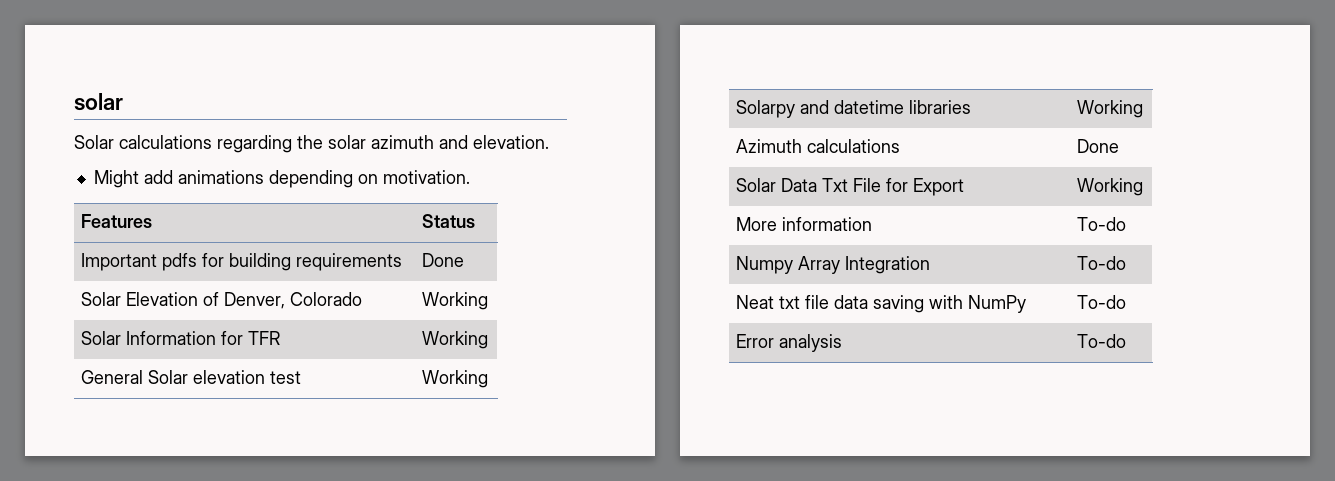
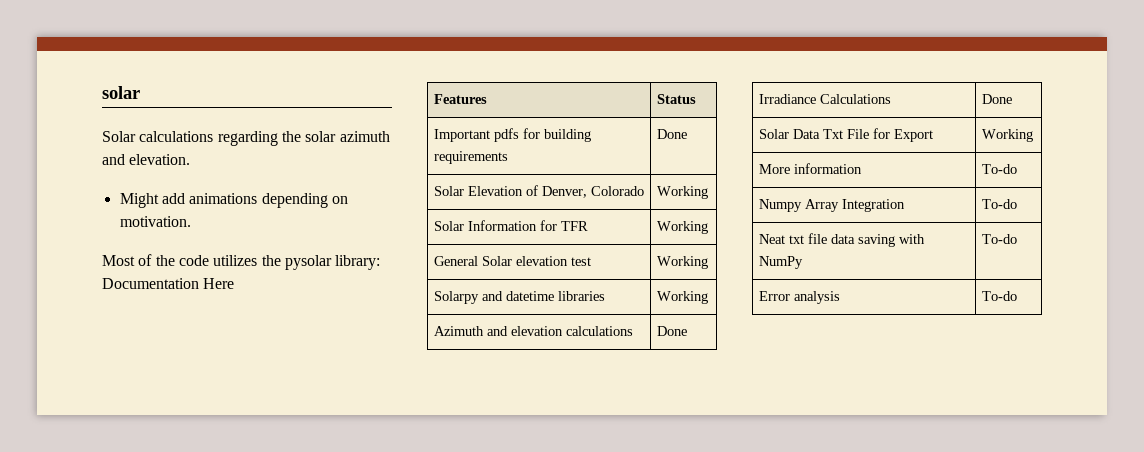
(470, 177) none -> [102,254,381,270] [102,278,235,289] // Most of the code utilizes the pysolar library: Documentation Here
(803, 146) none -> [486,326,563,336] and elevation
(1120, 146) none -> [758,94,891,104] [981,94,1012,104] // Irradiance Calculations | Done

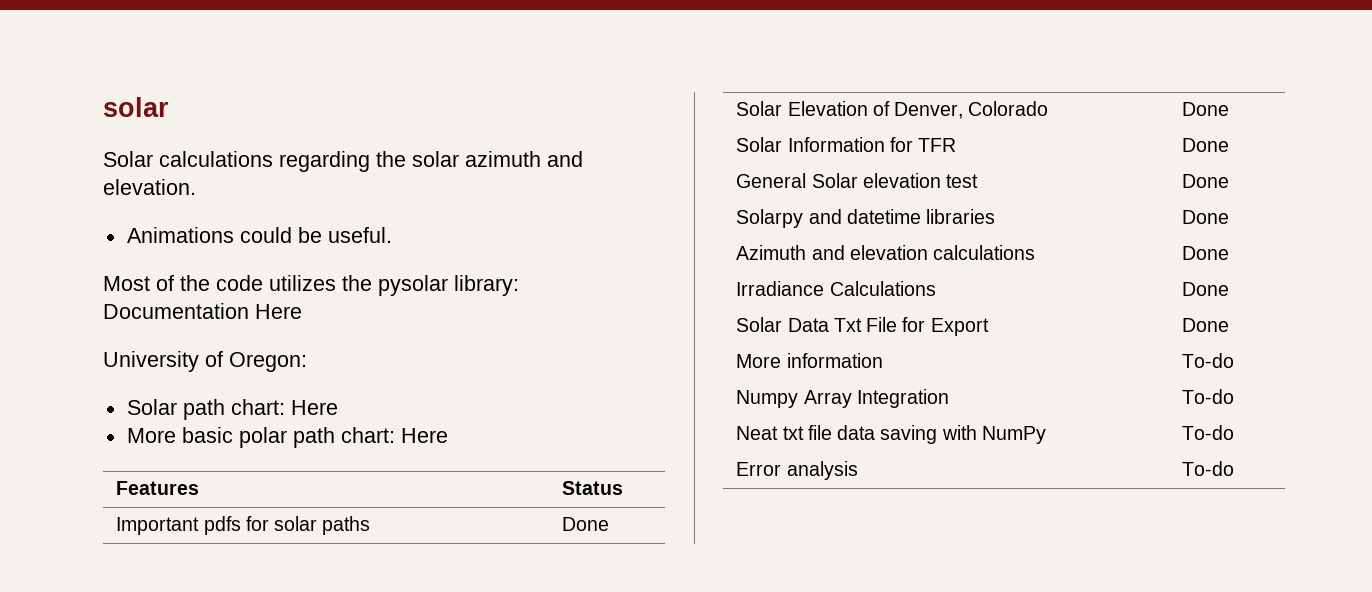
[119,193,348,208] [119,216,191,227] Might add animations depending on motivation. -> [126,227,392,243] Animations could be useful.
(235, 283) none -> [103,351,307,372] [126,399,338,420] [126,427,448,448] // University of Oregon: // Solar path chart: Here // More basic polar path chart: Here
[543,129,591,142] [433,151,508,164] building requirements -> [274,516,371,535] solar paths
[656,186,708,199] Working -> [1182,102,1230,116] Done
[656,221,708,234] Working -> [1182,138,1230,152] Done
[656,256,708,269] Working -> [1182,174,1230,188] Done
[656,291,708,304] Working -> [1182,210,1230,224] Done
[981,129,1033,142] Working -> [1182,318,1230,332] Done

